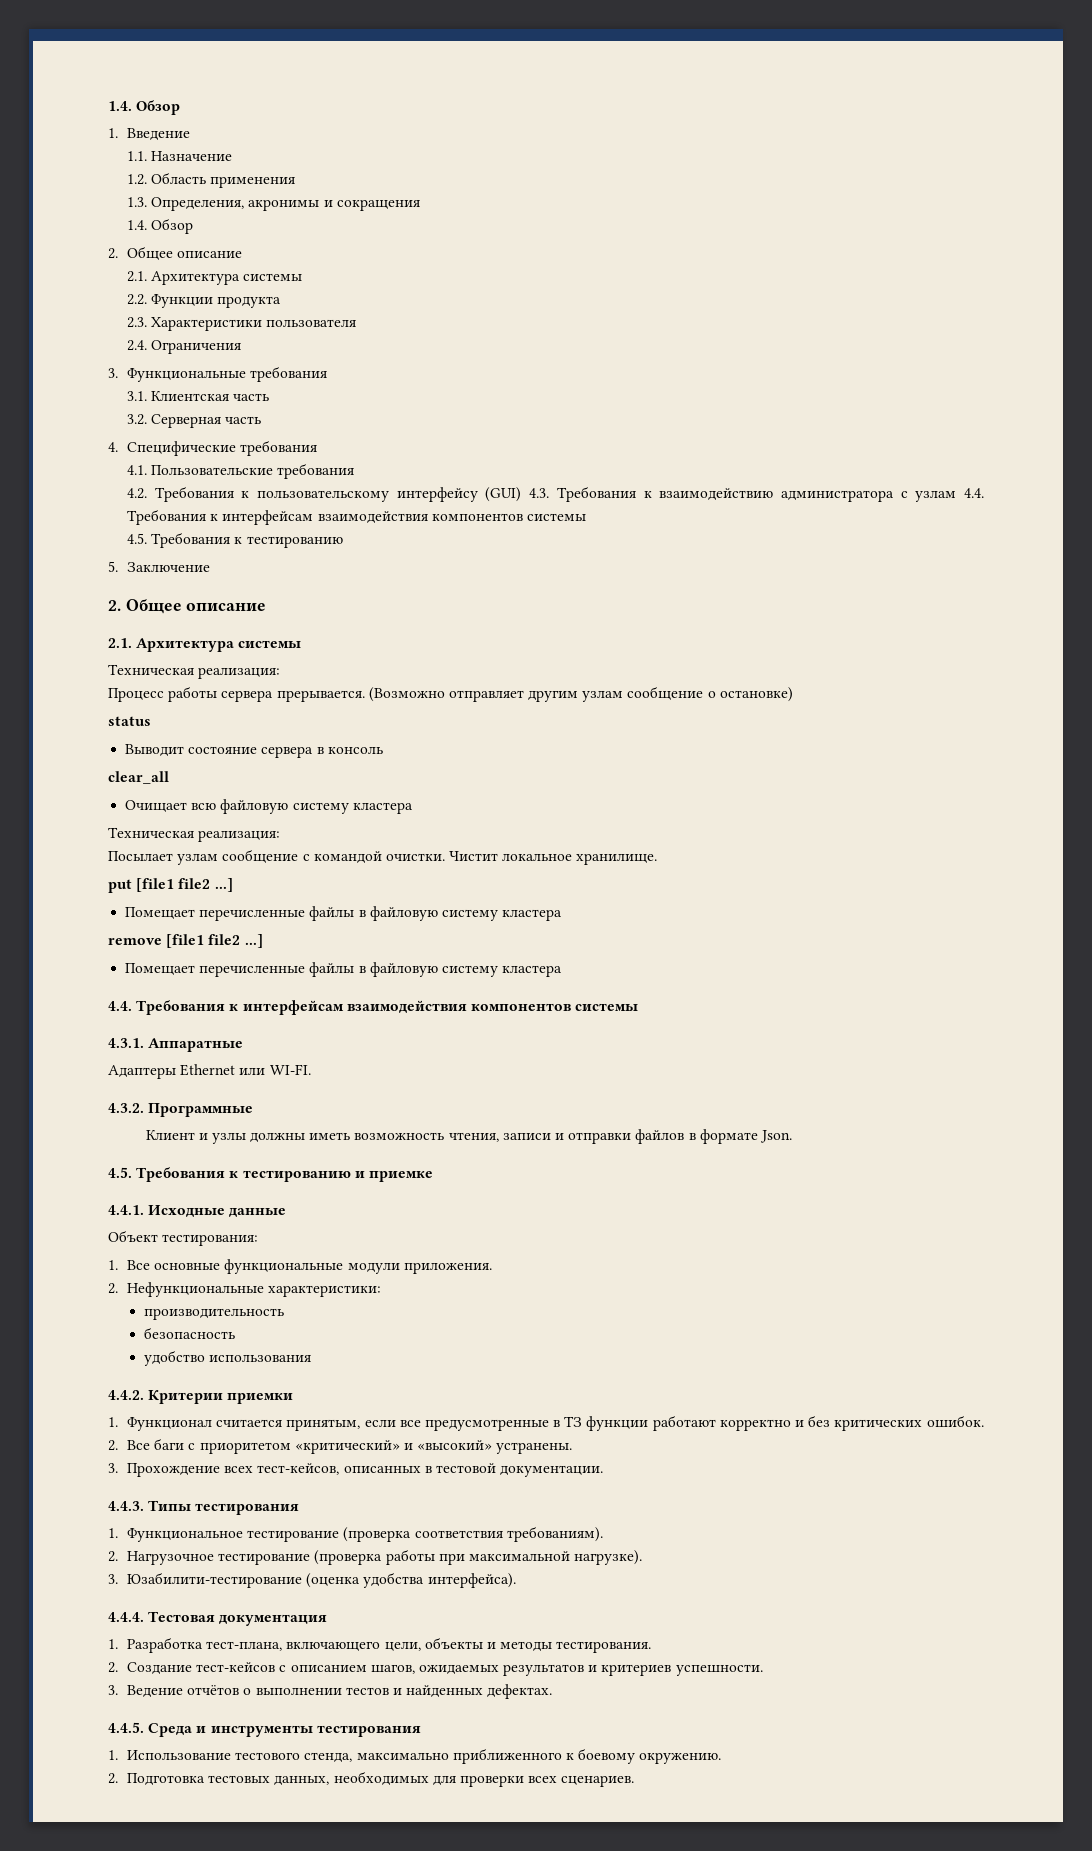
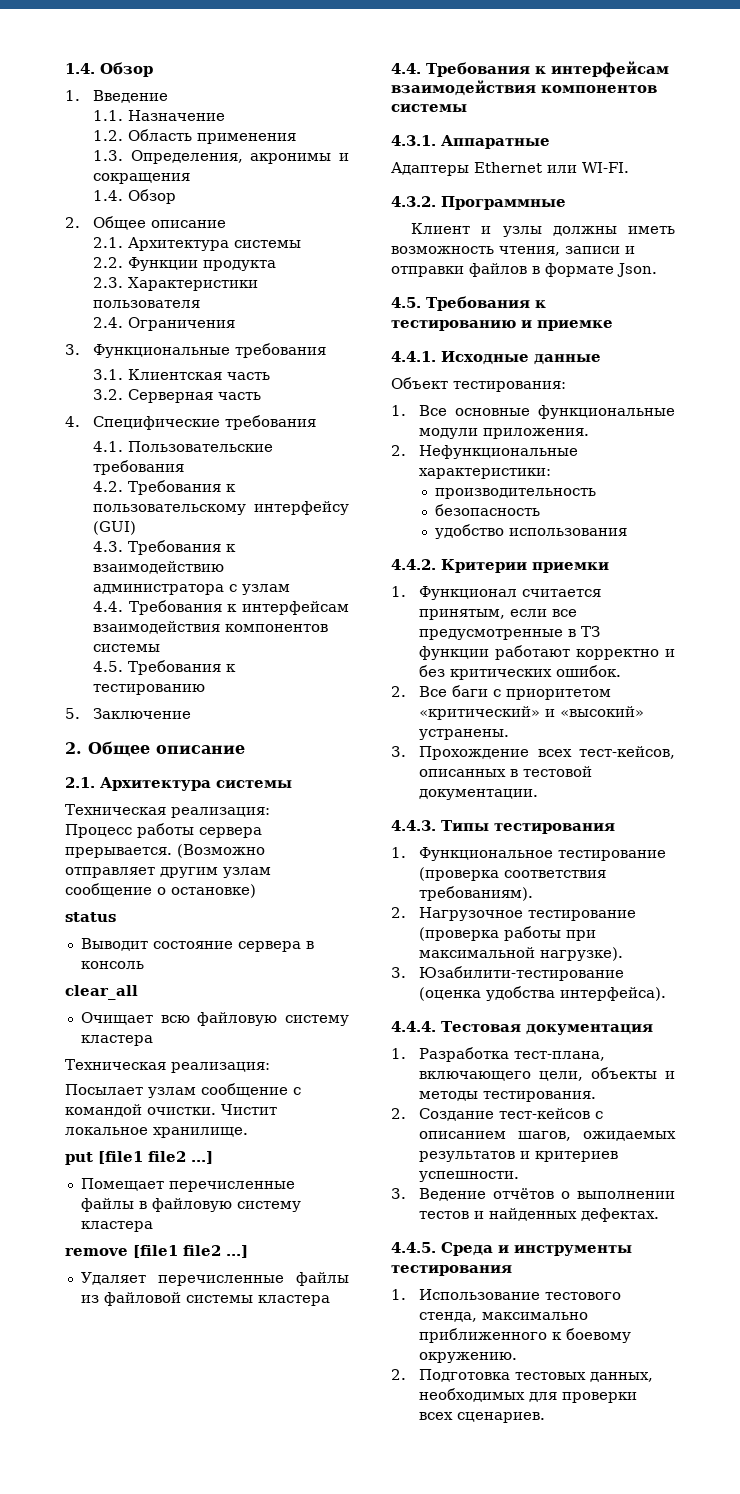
(522, 494) none -> (137, 528) //
(957, 496) none -> (291, 589) //
[125,962,498,977] Помещает перечисленные файлы в файловую систему -> [80,1272,349,1286] [80,1292,253,1306] Удаляет перечисленные файлы из файловой системы

